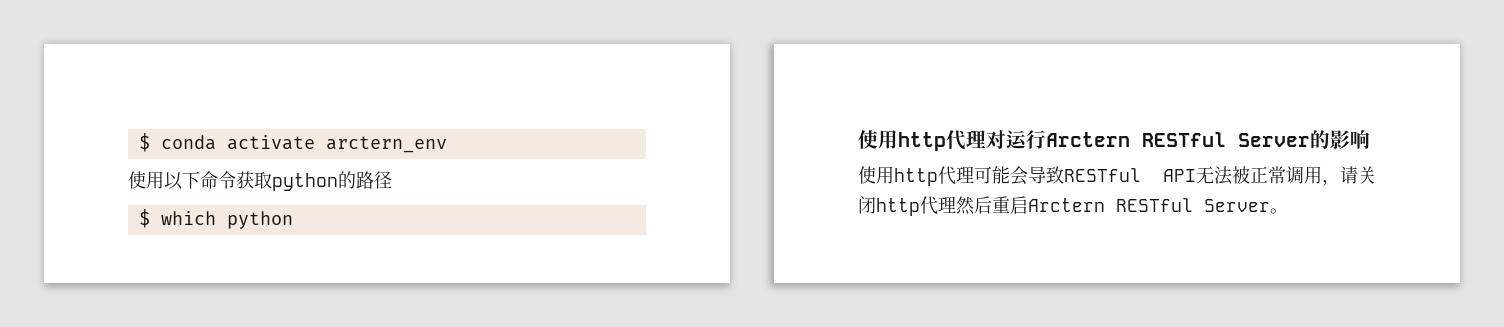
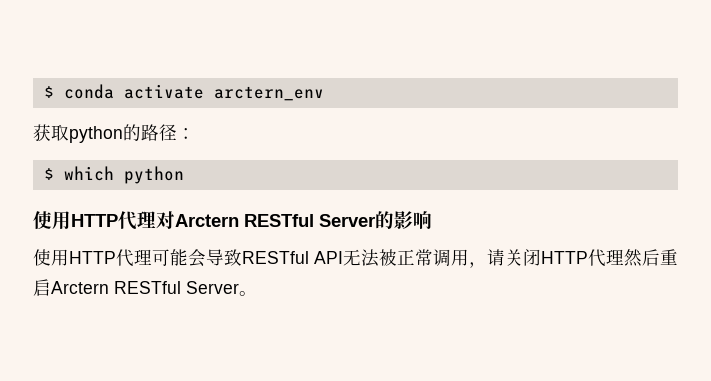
[128,171,236,190] 使用以下命令 -> (324, 93) none
(392, 180) none -> [177,128,195,139] ：
[898,130,1046,151] http代理对运行 -> [71,211,175,230] HTTP代理对
[894,168,938,186] http -> [69,251,116,264] HTTP
[876,198,920,216] http -> [541,251,588,264] HTTP

